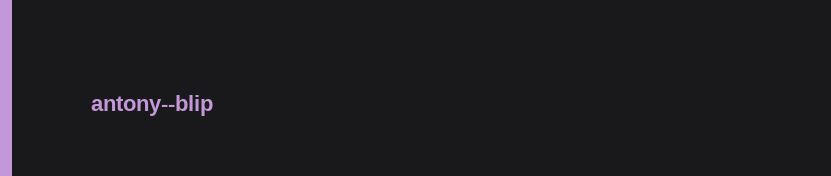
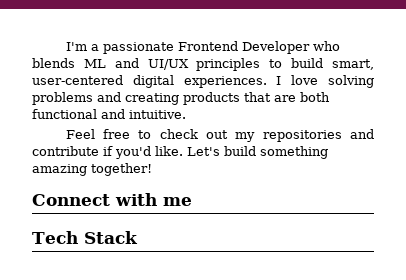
[91,95,213,116] antony--blip -> [65,41,340,54] [32,58,374,71] [32,75,375,88] [32,92,330,105] [32,109,186,119] [65,129,374,142] [32,146,328,159] [32,163,152,176] [32,193,192,206] [32,231,138,244] I'm a passionate Frontend Developer who blends ML and UI/UX principles to build smart, user-centered digital experiences. I love solving problems and creating products that are both functional and intuitive. // Feel free to check out my repositories and contribute if you'd like. Let's build something amazing together! // Connect with me // Tech Stack

